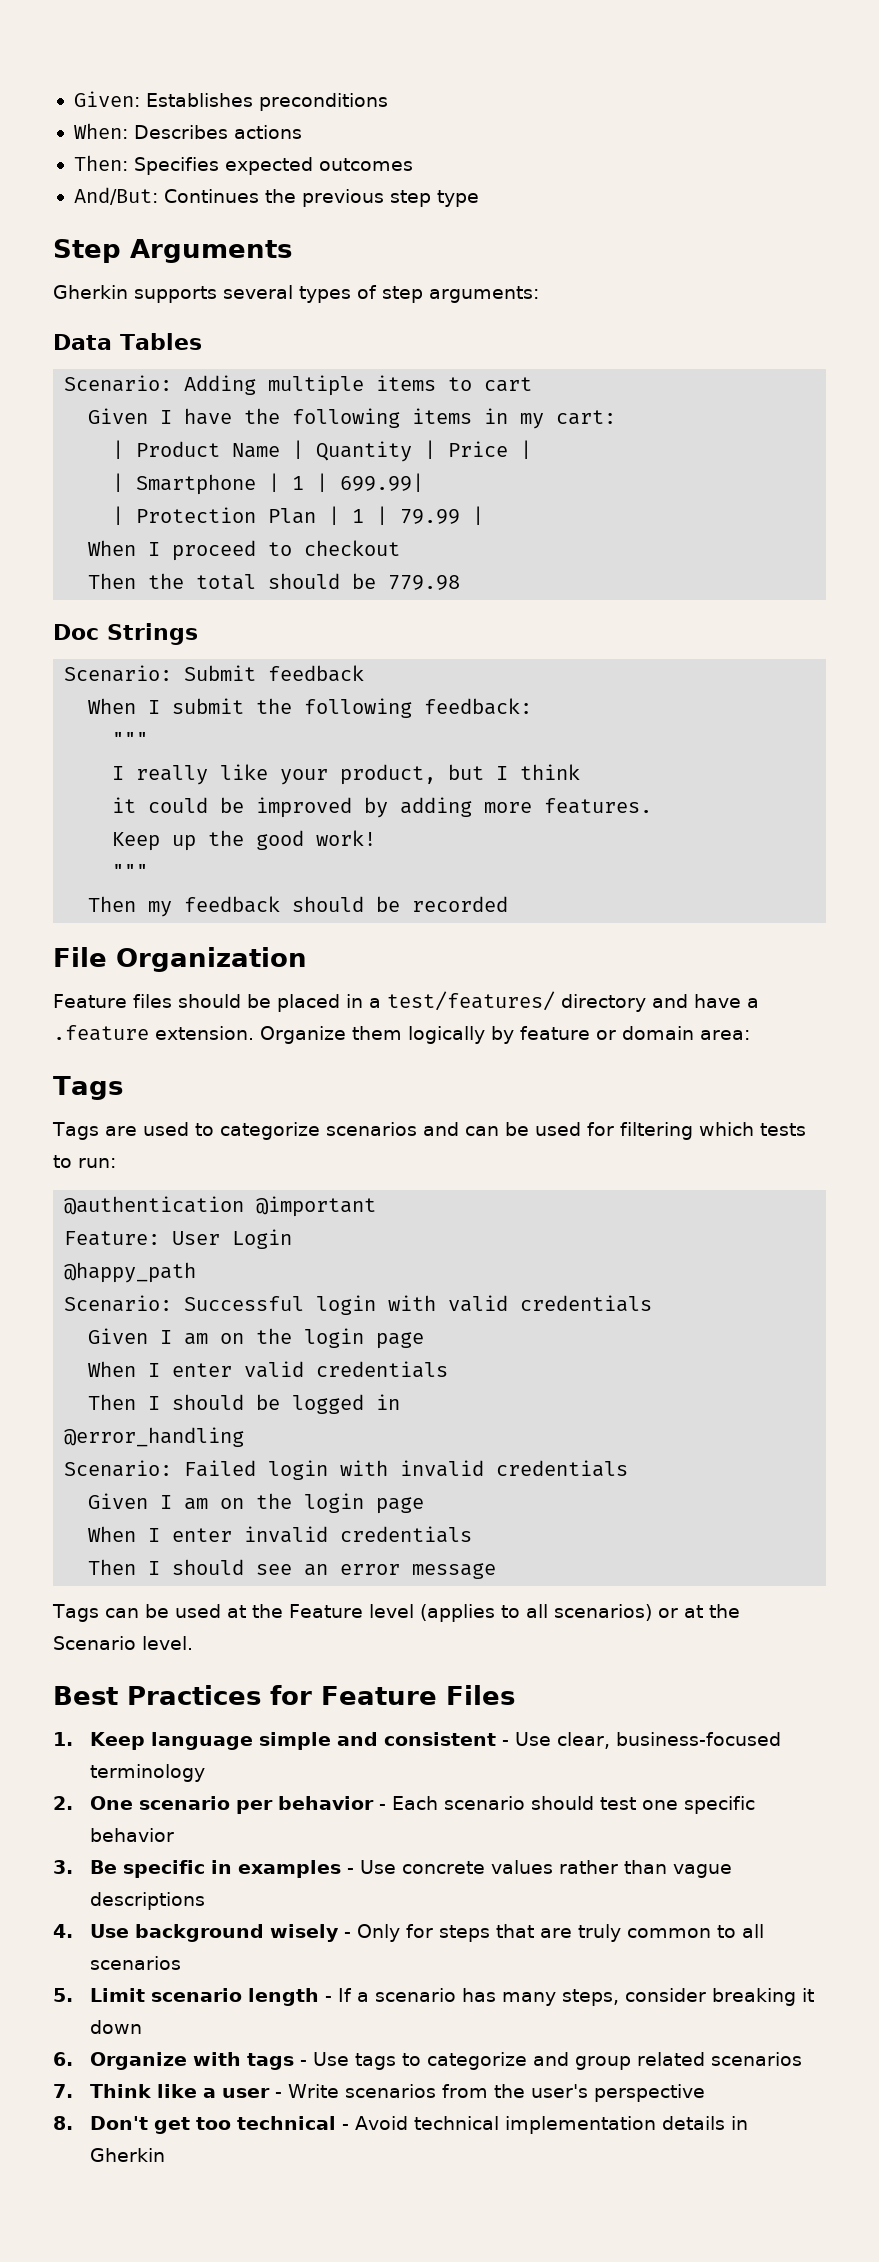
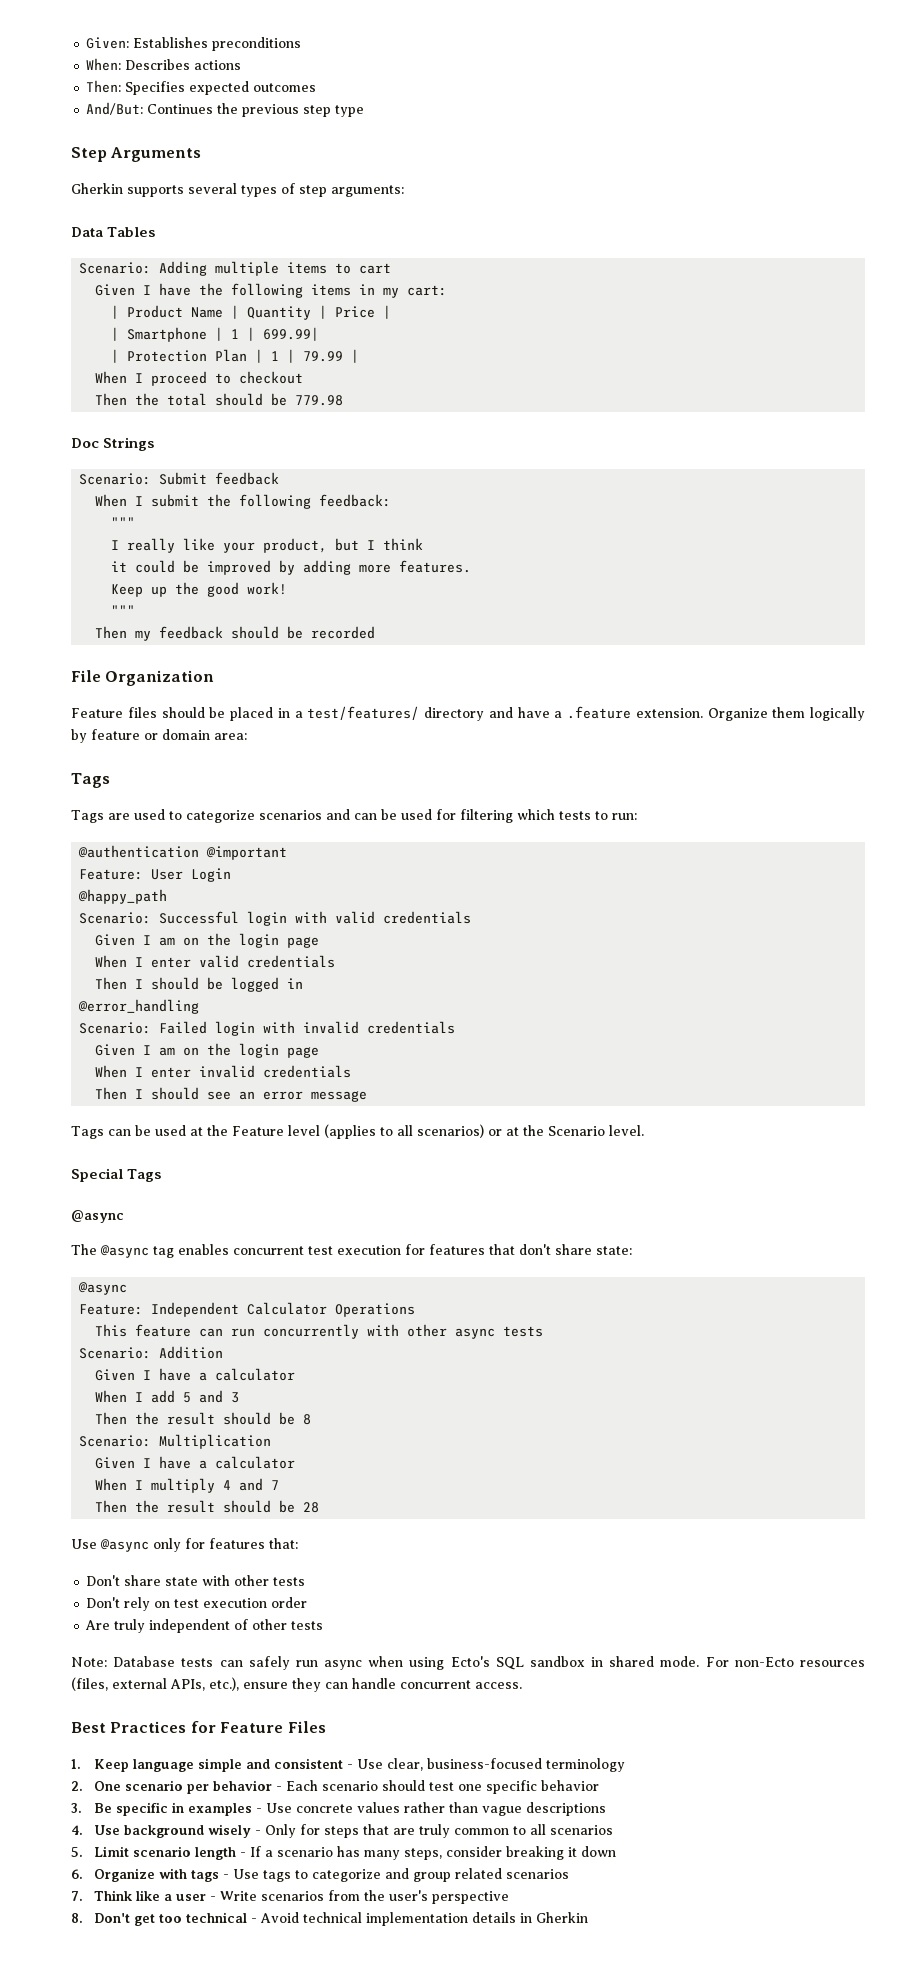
(193, 1643) none -> [71,1168,162,1182] [71,1210,124,1223] [71,1244,632,1258] [78,1282,128,1295] [79,1302,416,1317] [95,1324,544,1339] [79,1346,224,1359] [95,1368,296,1381] [95,1390,240,1403] [95,1412,312,1425] [79,1434,272,1449] [95,1456,296,1469] [95,1478,280,1493] [95,1500,320,1513] [71,1538,298,1552] [86,1575,306,1586] [86,1597,308,1611] [85,1619,324,1633] [71,1656,865,1670] [71,1677,522,1692] // Special Tags // @async // The @async tag enables concurrent test execution for features that don't share state: // @async // Feature: Independent Calculator Operations // This feature can run concurrently with other async tests // Scenario: Addition // Given I have a calculator // When I add 5 and 3 // Then the result should be 8 // Scenario: Multiplication // Given I have a calculator // When I multiply 4 and 7 // Then the result should be 28 // Use @async only for features that: // Don't share state with other tests // Don't rely on test execution order // Are truly independent of other tests // Note: Database tests can safely run async when using Ecto's SQL sandbox in shared mode. For non-Ecto resources (files, external APIs, etc.), ensure they can handle concurrent access.

